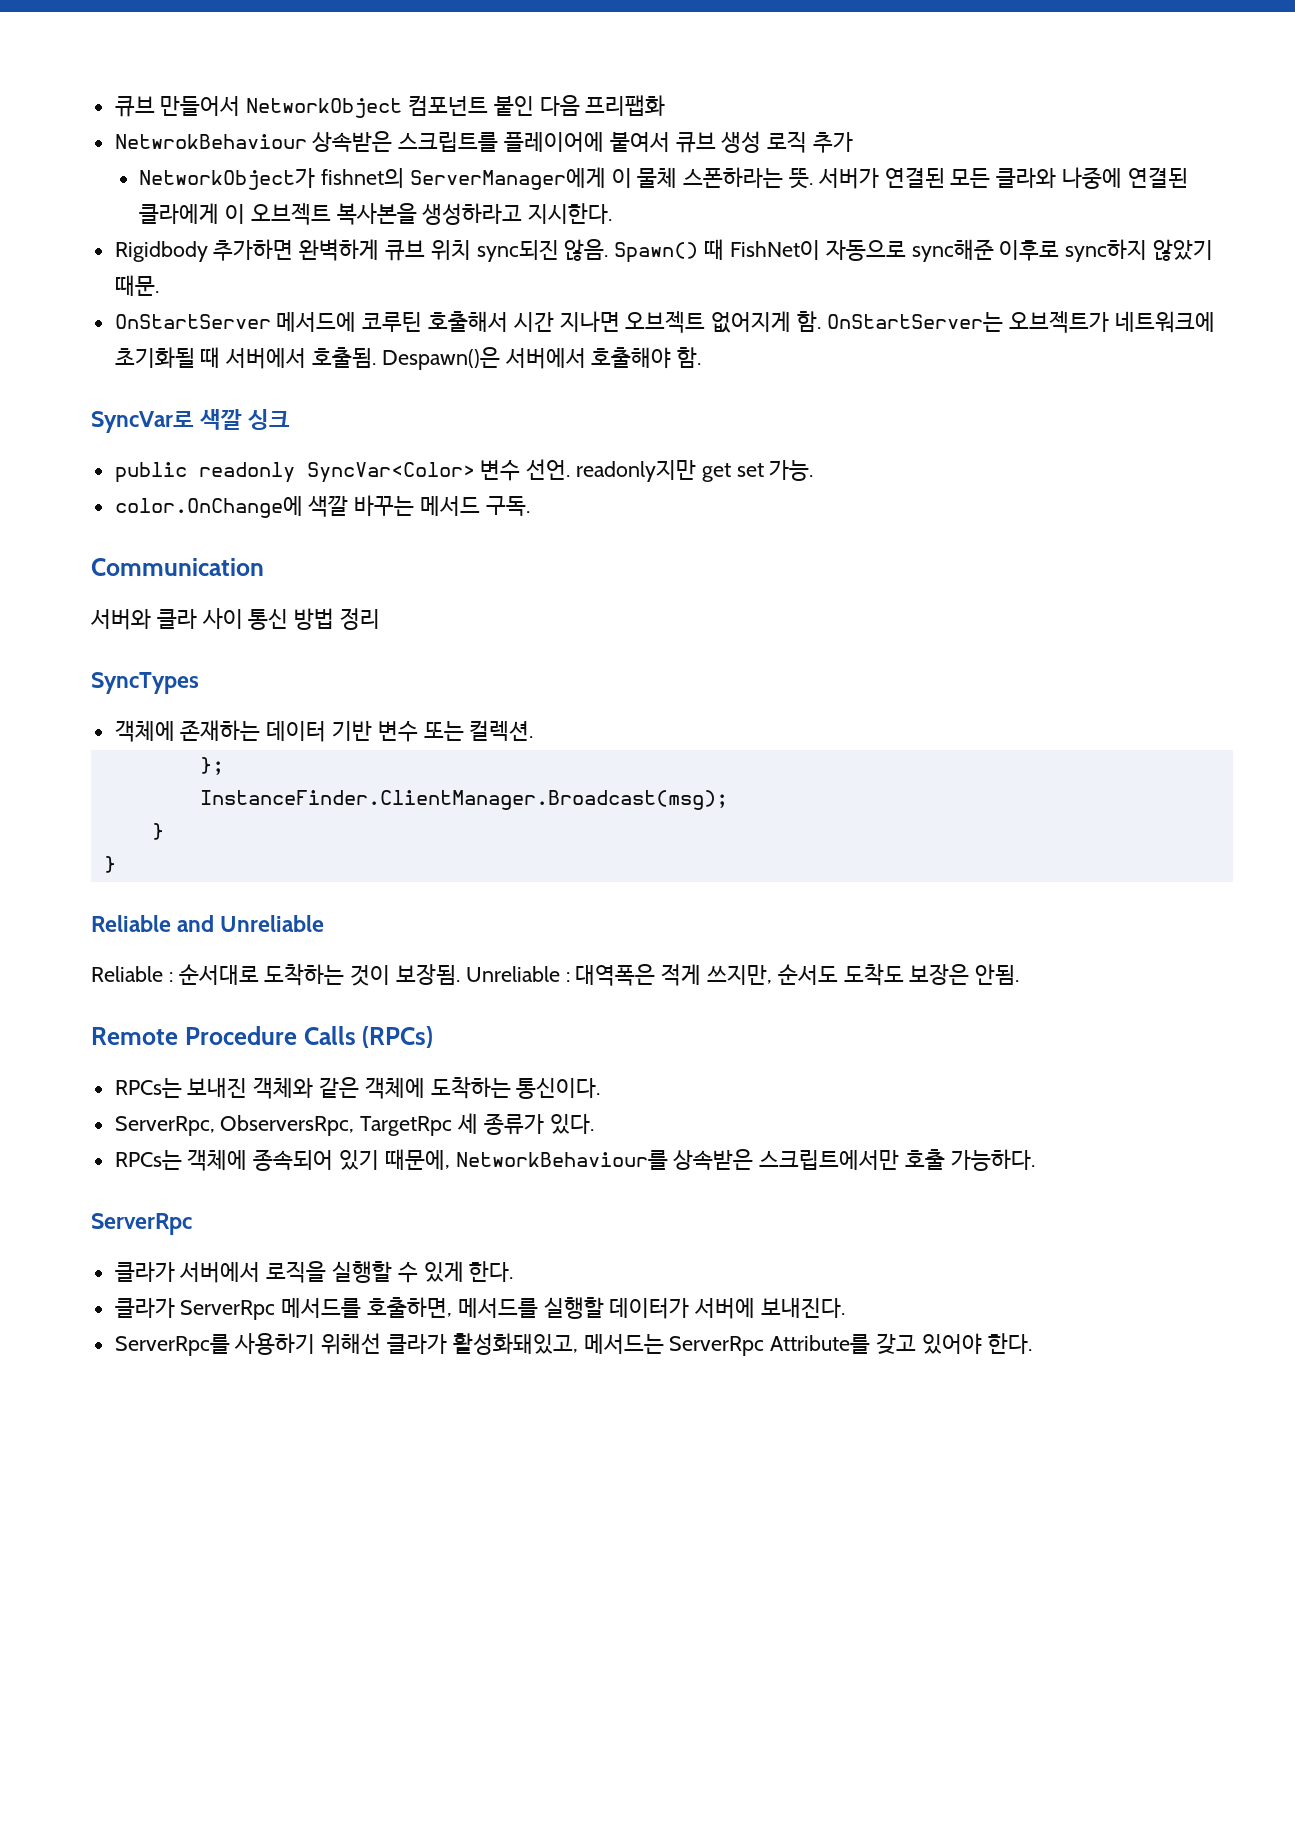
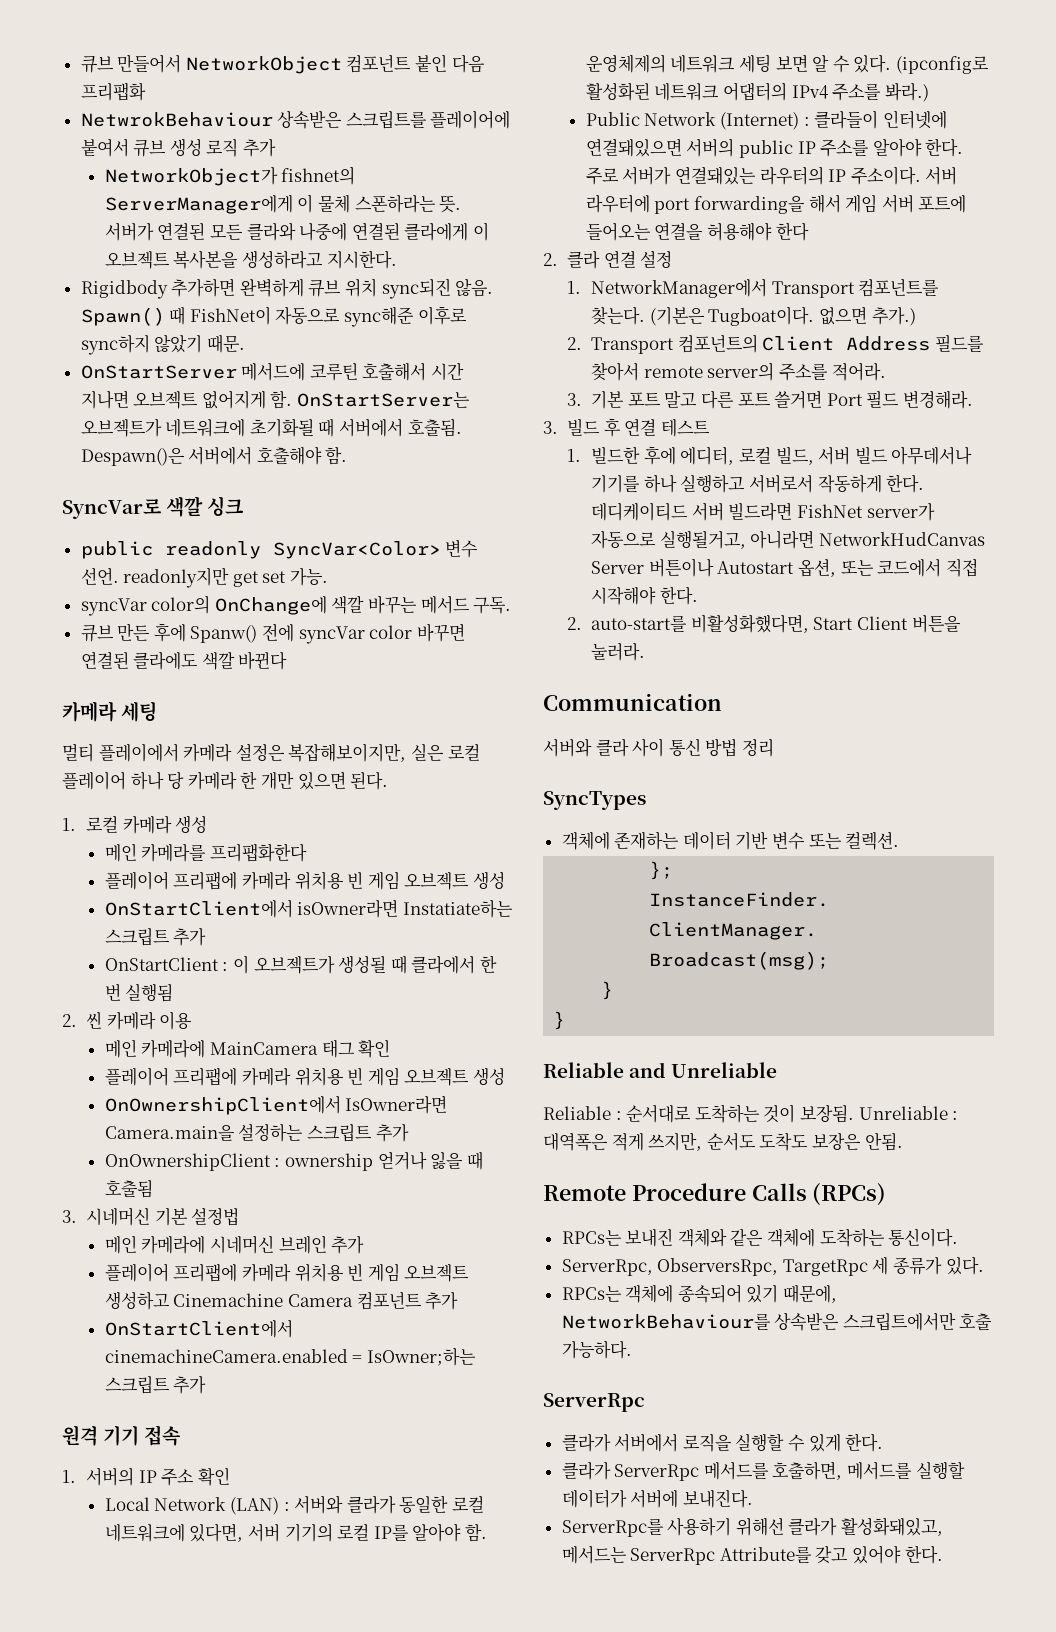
[114,496,303,518] color.OnChange에 -> [80,595,327,616] syncVar color의 OnChange에
(530, 506) none -> [80,623,465,644] [80,651,288,670] [62,701,158,722] [62,743,480,762] [62,771,389,790] [62,815,208,834] [104,843,307,862] [104,871,505,890] [104,899,513,918] [104,928,207,946] [104,955,497,974] [104,983,174,1002] [62,1011,193,1030] [104,1039,391,1058] [104,1067,505,1086] [104,1095,448,1115] [104,1123,409,1142] [104,1151,483,1171] [104,1180,153,1198] [62,1207,240,1226] [104,1235,365,1254] [104,1263,470,1282] [104,1291,459,1310] [104,1319,293,1338] [104,1348,476,1366] [104,1376,207,1394] [62,1425,182,1446] [62,1467,230,1486] [104,1495,484,1515] [104,1523,487,1542] [585,54,989,74] [585,82,929,102] [585,110,947,130] [585,138,964,158] [585,166,958,185] [585,194,967,214] [585,222,809,241] [543,250,673,269] [567,278,940,298] [591,306,916,326] [567,334,984,354] [591,362,886,381] [567,390,973,409] [543,418,710,437] [567,446,973,465] [591,474,925,493] [591,502,935,521] [591,530,985,549] [591,558,978,577] [591,586,698,605] [567,614,961,633] [591,643,646,661] // 큐브 만든 후에 Spanw() 전에 syncVar color 바꾸면 연결된 클라에도 색깔 바뀐다 // 카메라 세팅 // 멀티 플레이에서 카메라 설정은 복잡해보이지만, 실은 로컬 플레이어 하나 당 카메라 한 개만 있으면 된다. // 1. 로컬 카메라 생성 // 메인 카메라를 프리팹화한다 // 플레이어 프리팹에 카메라 위치용 빈 게임 오브젝트 생성 // OnStartClient에서 isOwner라면 Instatiate하는 스크립트 추가 // OnStartClient : 이 오브젝트가 생성될 때 클라에서 한 번 실행됨 // 2. 씬 카메라 이용 // 메인 카메라에 MainCamera 태그 확인 // 플레이어 프리팹에 카메라 위치용 빈 게임 오브젝트 생성 // OnOwnershipClient에서 IsOwner라면 Camera.main을 설정하는 스크립트 추가 // OnOwnershipClient : ownership 얻거나 잃을 때 호출됨 // 3. 시네머신 기본 설정법 // 메인 카메라에 시네머신 브레인 추가 // 플레이어 프리팹에 카메라 위치용 빈 게임 오브젝트 생성하고 Cinemachine Camera 컴포넌트 추가 // OnStartClient에서 cinemachineCamera.enabled = IsOwner;하는 스크립트 추가 // 원격 기기 접속 // 1. 서버의 IP 주소 확인 // Local Network (LAN) : 서버와 클라가 동일한 로컬 네트워크에 있다면, 서버 기기의 로컬 IP를 알아야 함. 운영체제의 네트워크 세팅 보면 알 수 있다. (ipconfig로 활성화된 네트워크 어댑터의 IPv4 주소를 봐라.) // Public Network (Internet) : 클라들이 인터넷에 연결돼있으면 서버의 public IP 주소를 알아야 한다. 주로 서버가 연결돼있는 라우터의 IP 주소이다. 서버 라우터에 port forwarding을 해서 게임 서버 포트에 들어오는 연결을 허용해야 한다 // 2. 클라 연결 설정 // 1. NetworkManager에서 Transport 컴포넌트를 찾는다. (기본은 Tugboat이다. 없으면 추가.) // 2. Transport 컴포넌트의 Client Address 필드를 찾아서 remote server의 주소를 적어라. // 3. 기본 포트 말고 다른 포트 쓸거면 Port 필드 변경해라. // 3. 빌드 후 연결 테스트 // 1. 빌드한 후에 에디터, 로컬 빌드, 서버 빌드 아무데서나 기기를 하나 실행하고 서버로서 작동하게 한다. 데디케이티드 서버 빌드라면 FishNet server가 자동으로 실행될거고, 아니라면 NetworkHudCanvas Server 버튼이나 Autostart 옵션, 또는 코드에서 직접 시작해야 한다. // 2. auto-start를 비활성화했다면, Start Client 버튼을 눌러라.

